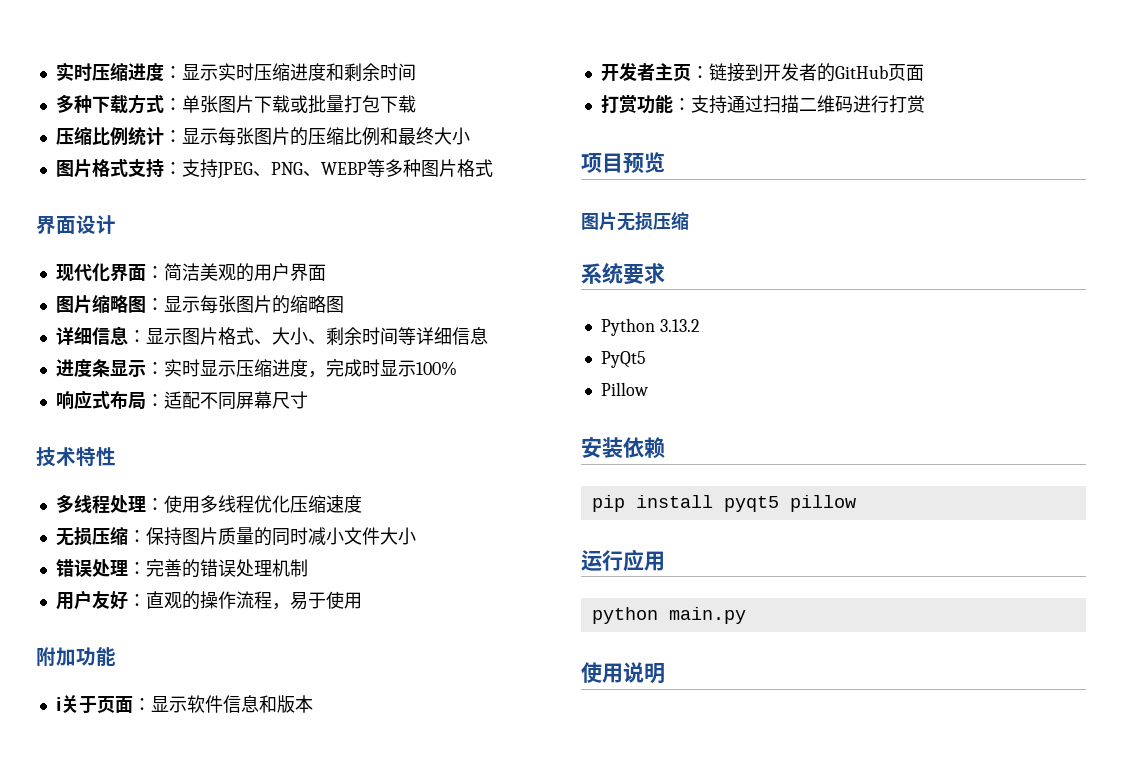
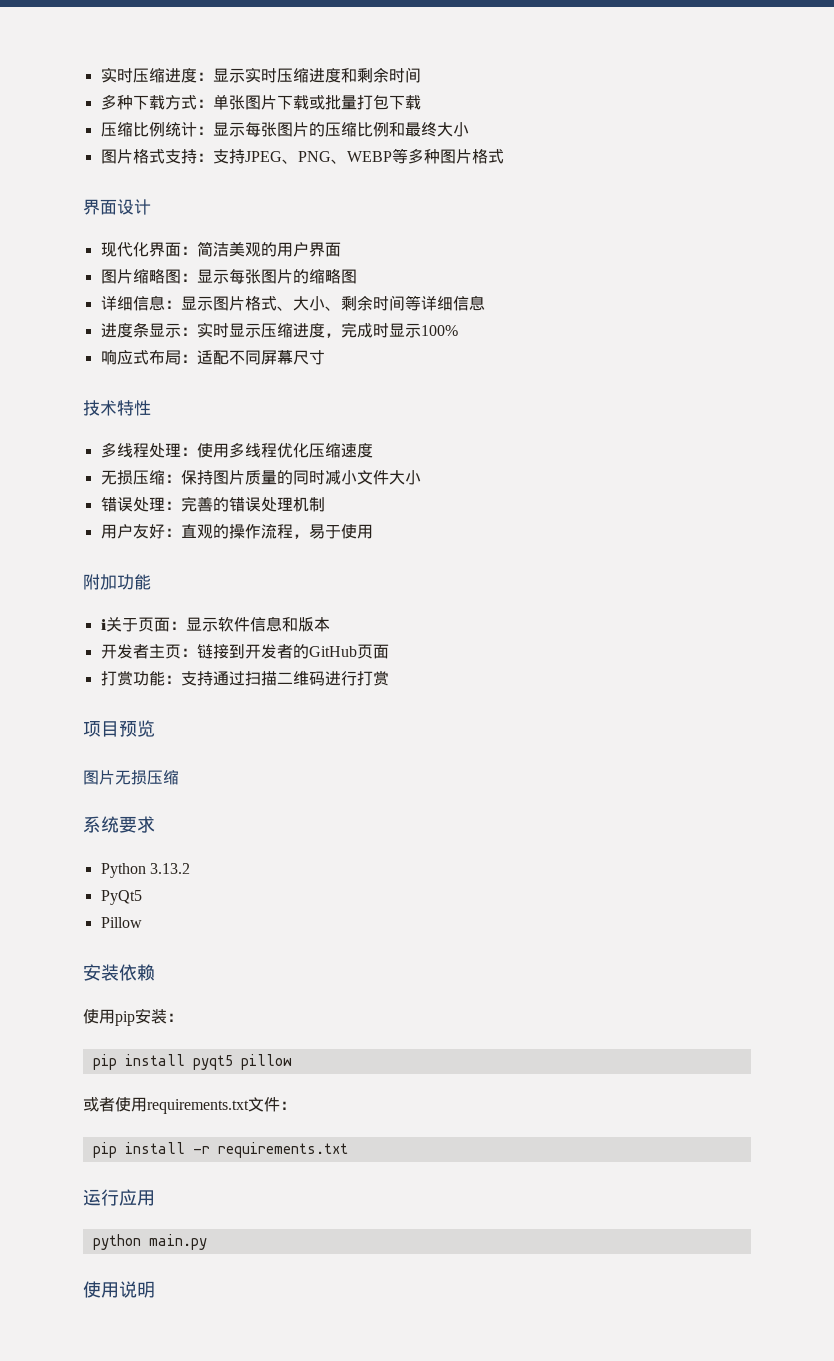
(665, 447) none -> [83,1008,183,1026] // 使用pip安装：
(856, 503) none -> [83,1097,296,1114] [92,1142,348,1158] // 或者使用requirements.txt文件： // pip install -r requirements.txt

